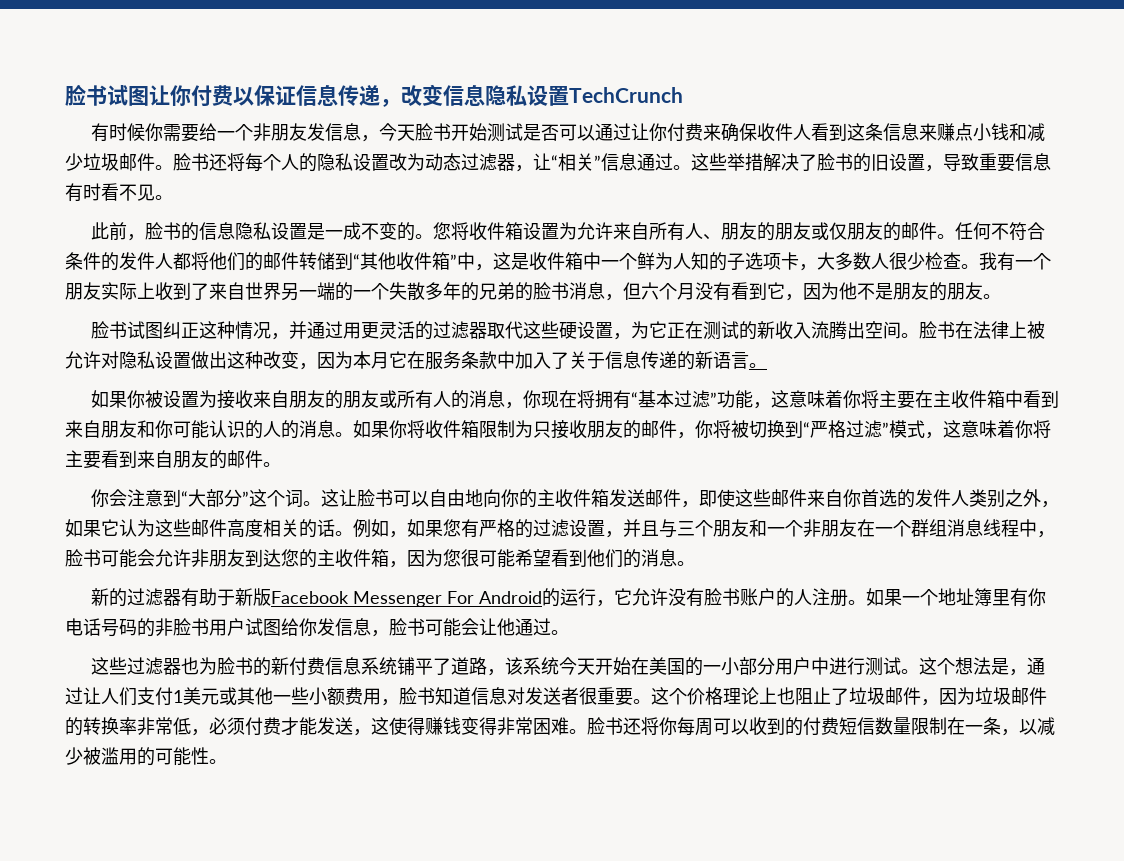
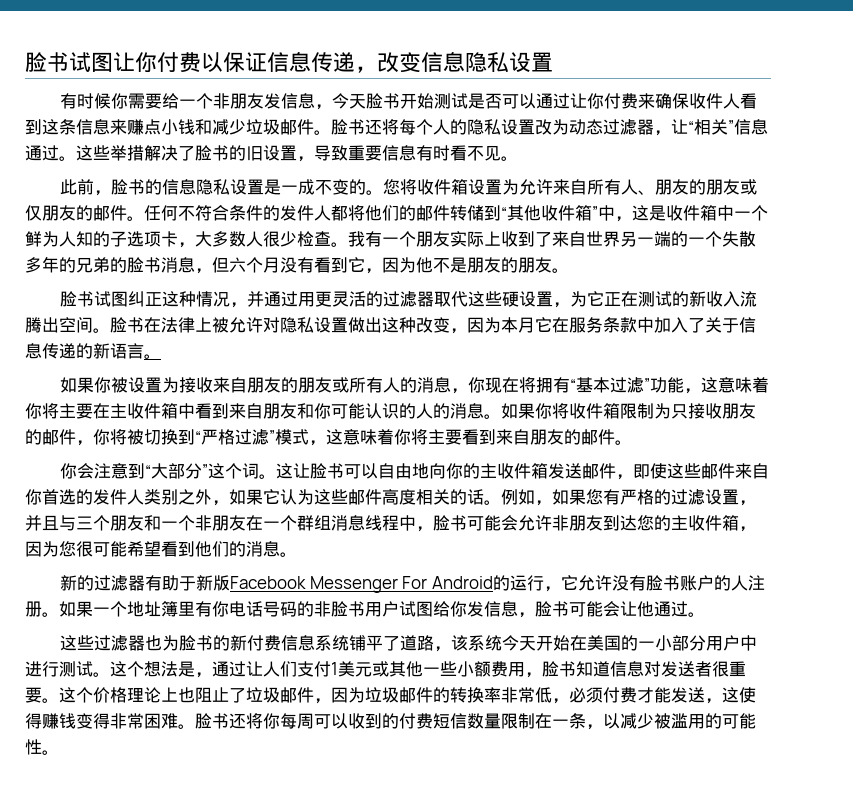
[569,87,683,103] TechCrunch -> (553, 62) none

